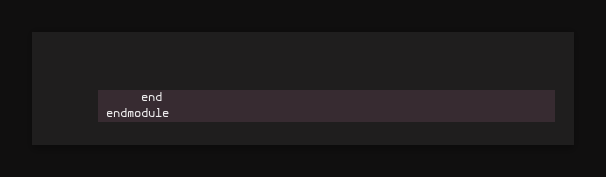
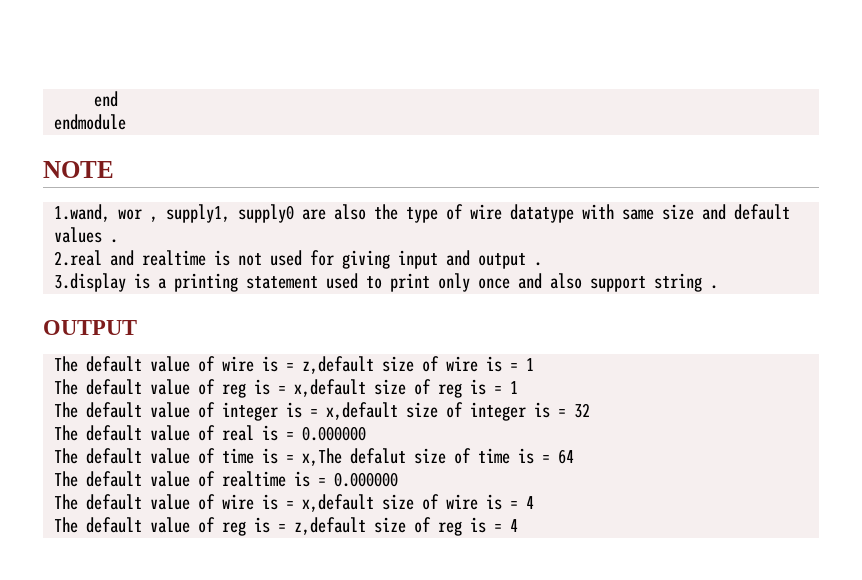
(169, 112) none -> [43,161,114,178] [54,204,791,223] [54,227,119,243] [54,250,543,269] [54,273,719,292] [43,320,137,335] [54,356,535,374] [54,379,519,398] [54,402,591,421] [54,425,367,441] [54,448,575,466] [54,471,399,487] [54,494,535,512] [54,517,519,536] // NOTE // 1.wand, wor , supply1, supply0 are also the type of wire datatype with same size and default values . // 2.real and realtime is not used for giving input and output . // 3.display is a printing statement used to print only once and also support string . // OUTPUT // The default value of wire is = z,default size of wire is = 1 // The default value of reg is = x,default size of reg is = 1 // The default value of integer is = x,default size of integer is = 32 // The default value of real is = 0.000000 // The default value of time is = x,The defalut size of time is = 64 // The default value of realtime is = 0.000000 // The default value of wire is = x,default size of wire is = 4 // The default value of reg is = z,default size of reg is = 4

